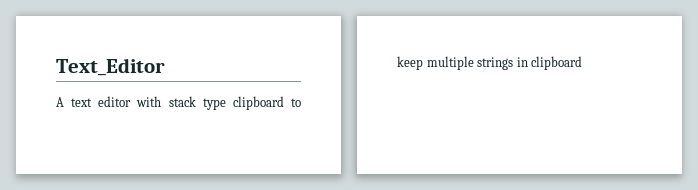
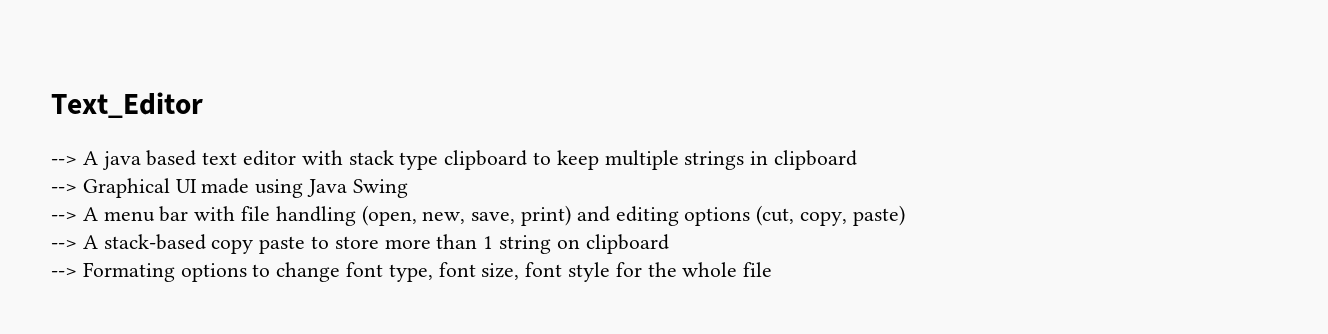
[56,97,64,107] A -> [51,150,197,170] --> A java based
(583, 63) none -> [51,178,408,198] [51,205,905,226] [51,234,669,254] [51,262,773,282] // --> Graphical UI made using Java Swing // --> A menu bar with file handling (open, new, save, print) and editing options (cut, copy, paste) // --> A stack-based copy paste to store more than 1 string on clipboard // --> Formating options to change font type, font size, font style for the whole file

